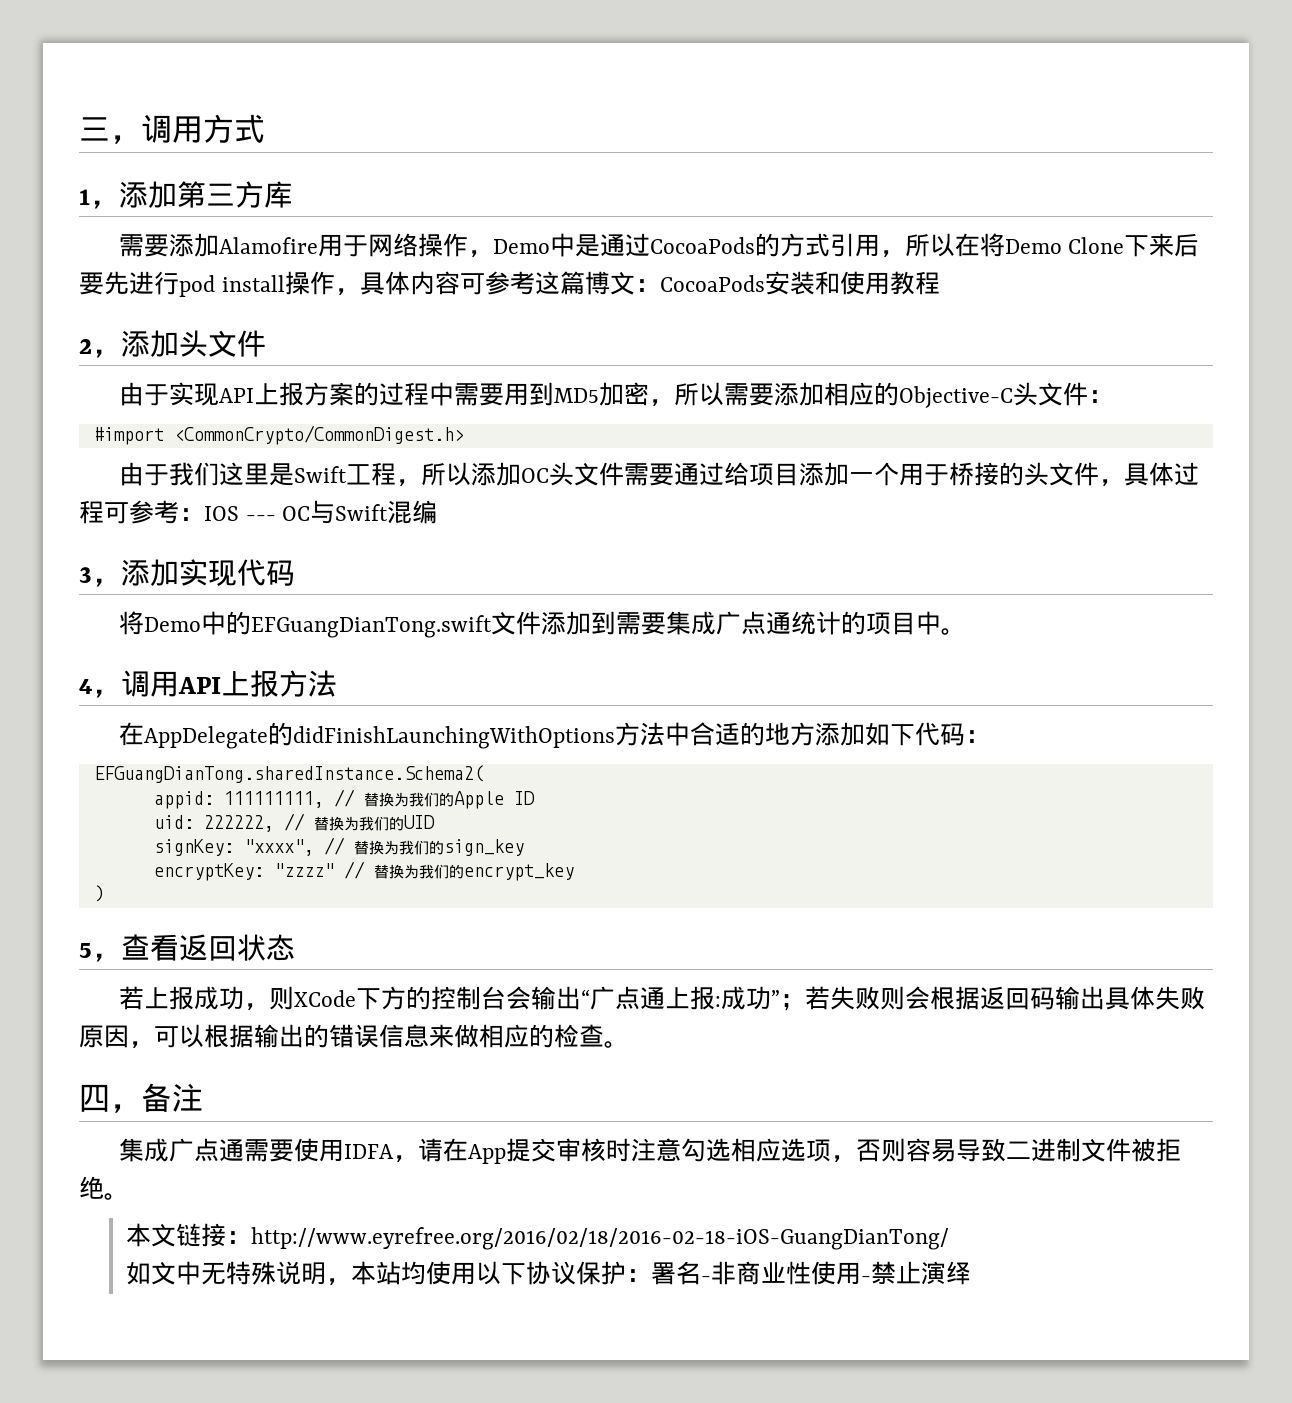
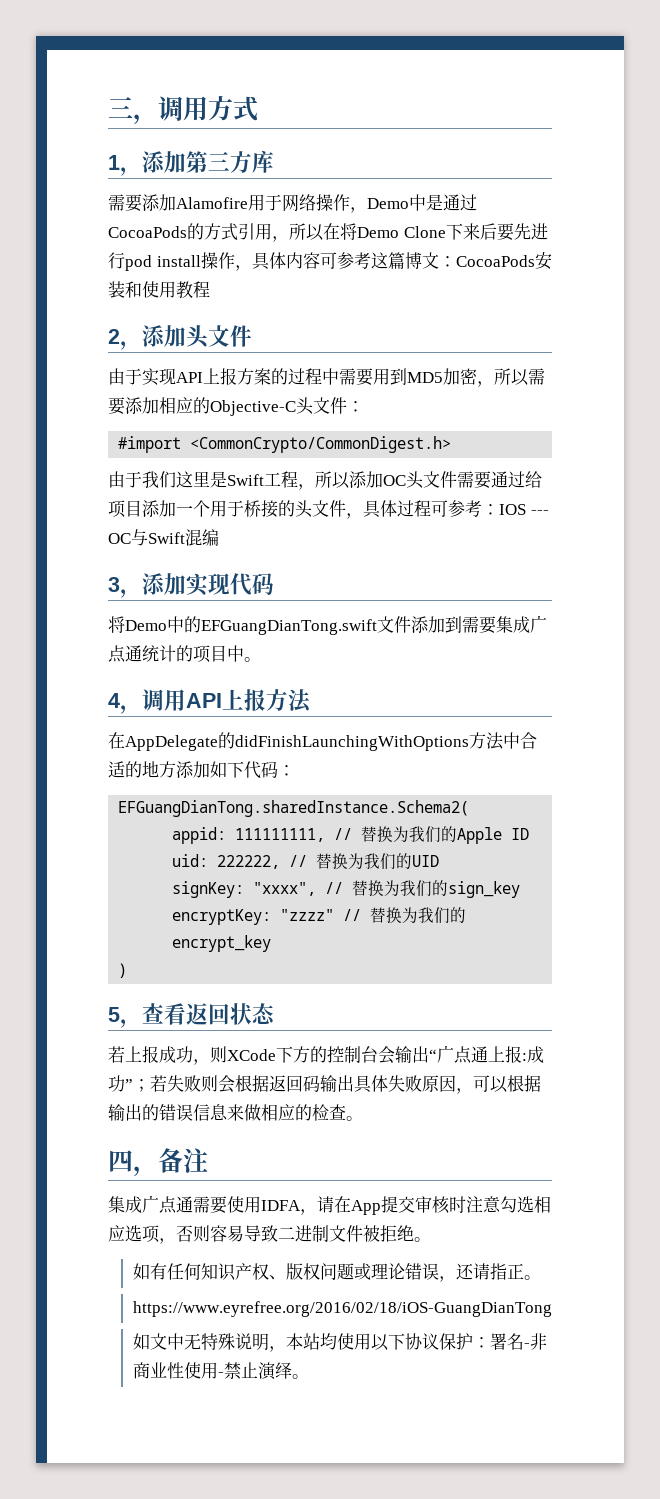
[126,1223,950,1250] 本文链接：http://www.eyrefree.org/2016/02/18/2016-02-18-iOS-GuangDianTong/ -> [132,1263,541,1282] [132,1301,552,1317] 如有任何知识产权、版权问题或理论错误，还请指正。 // https://www.eyrefree.org/2016/02/18/iOS-GuangDianTong
(972, 1273) none -> [291,1374,309,1379] 。

